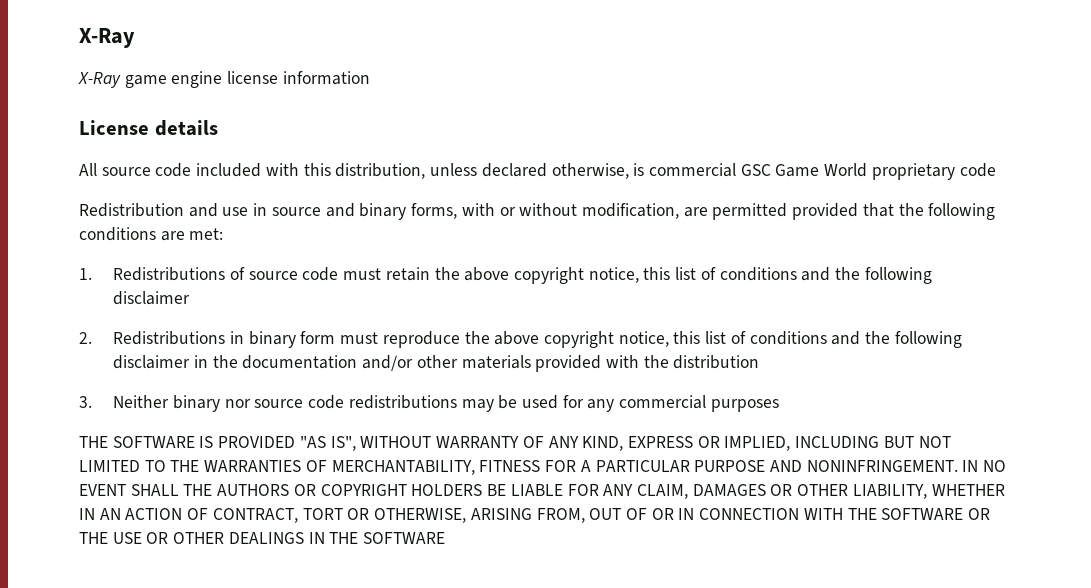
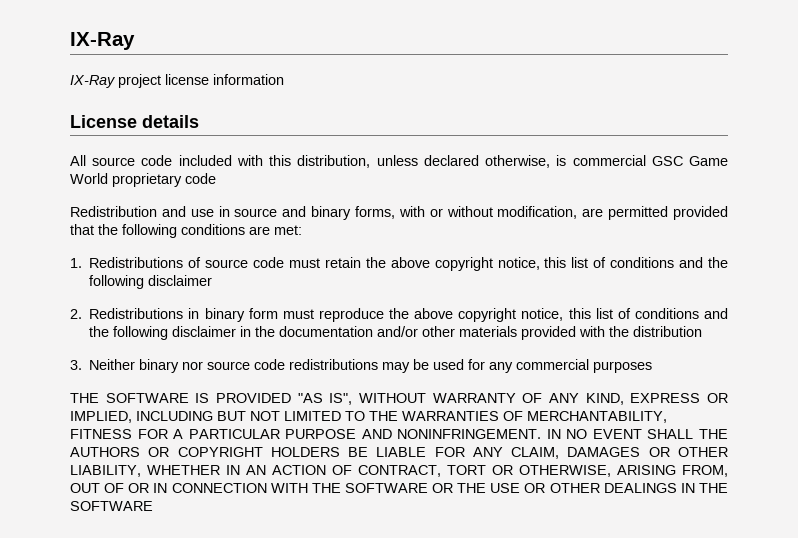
[79,28,135,48] [78,71,223,88] X-Ray // X-Ray game engine -> [70,32,135,50] [70,74,161,88] IX-Ray // IX-Ray project

